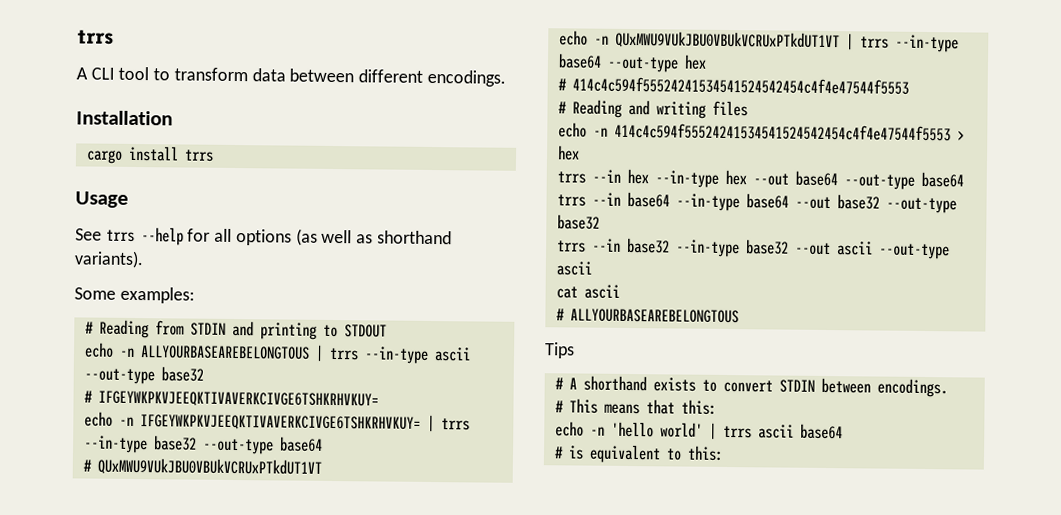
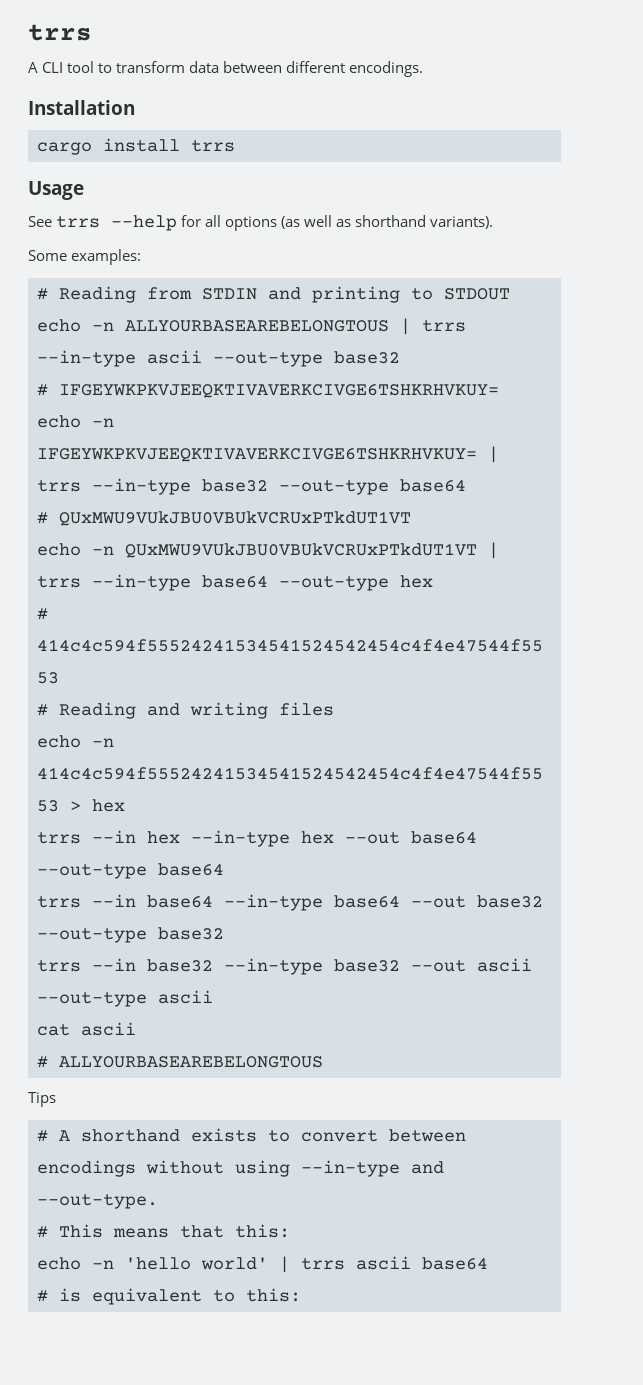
[778,377,948,398] STDIN between encodings. -> [389,1129,466,1142] [37,1160,444,1177] [37,1194,158,1209] between encodings without using --in-type and --out-type.

